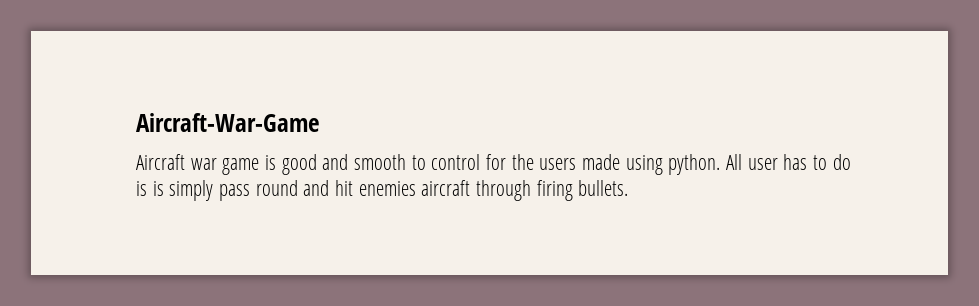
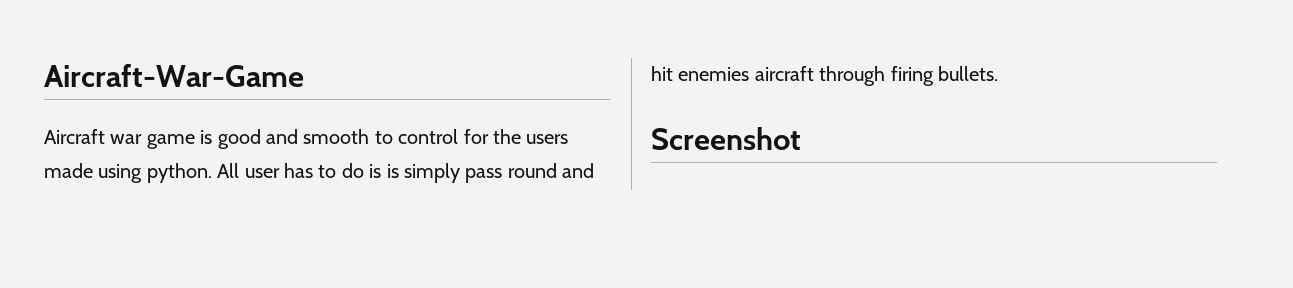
(629, 188) none -> [651,127,801,150] // Screenshot

